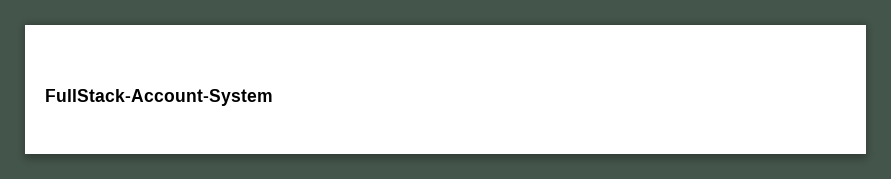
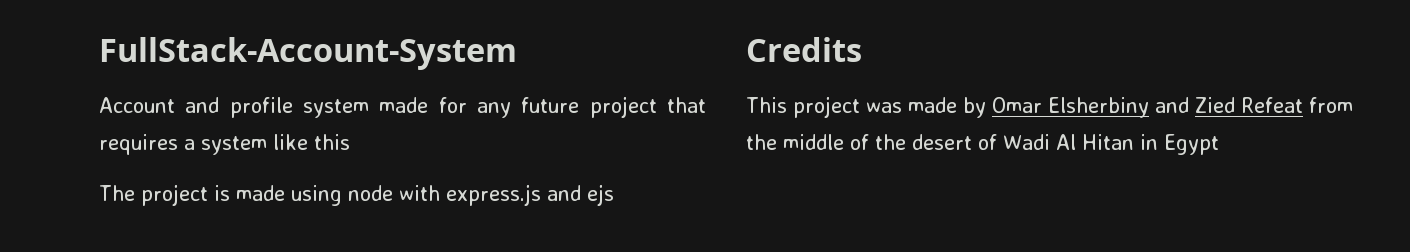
(273, 97) none -> [99,96,706,118] [99,134,350,155] [99,184,614,206] [746,37,862,62] [746,96,1353,118] [746,134,1219,155] // Account and profile system made for any future project that requires a system like this // The project is made using node with express.js and ejs // Credits // This project was made by Omar Elsherbiny and Zied Refeat from the middle of the desert of Wadi Al Hitan in Egypt

